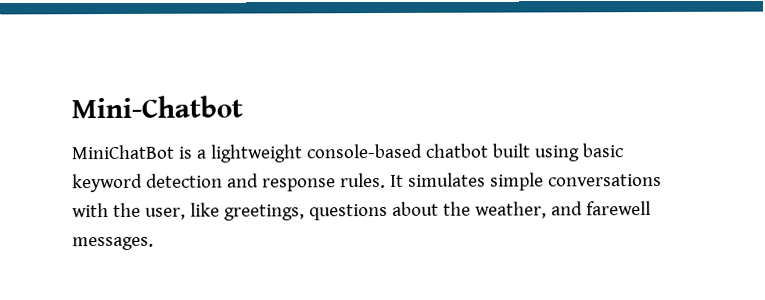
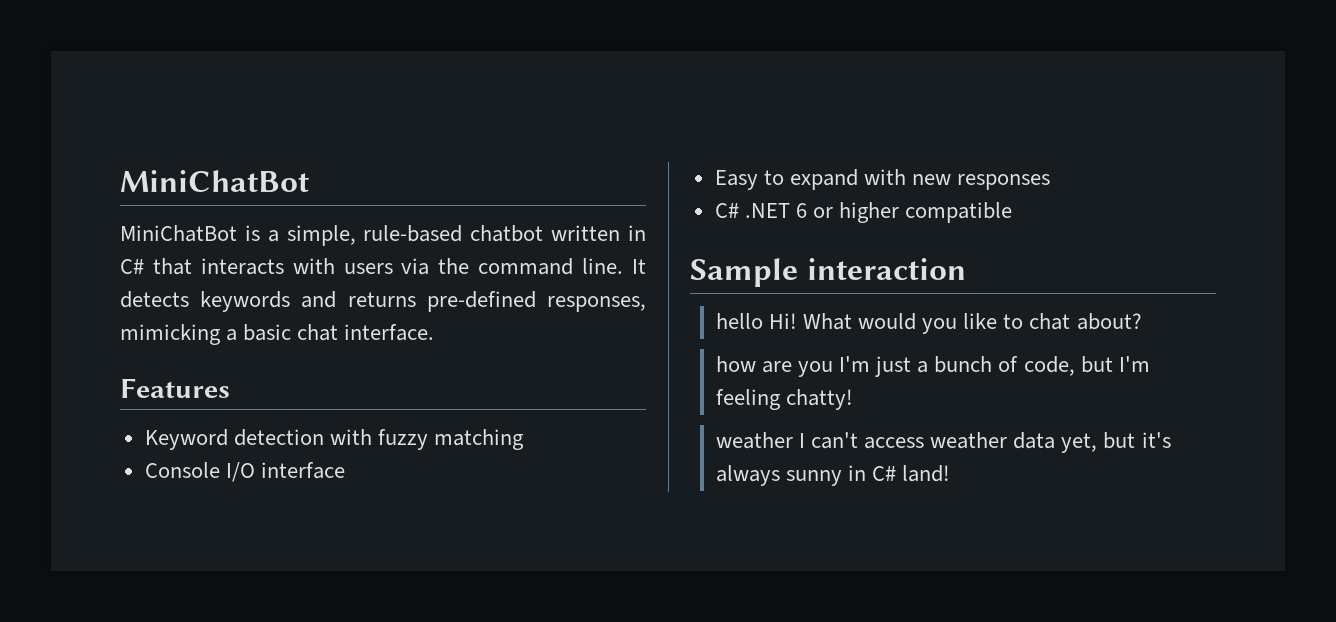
[71,95,243,119] Mini-Chatbot -> [120,170,309,192] MiniChatBot
[209,143,624,163] [72,172,662,193] [72,201,651,221] [72,236,154,251] lightweight console-based chatbot built using basic keyword detection and response rules. It simulates simple conversations with the user, like greetings, questions about the weather, and farewell messages. -> [286,225,646,246] [120,258,647,275] [120,291,646,312] [120,324,435,345] [120,378,230,398] [144,429,525,450] [144,462,345,482] [714,169,1051,190] [714,202,1013,223] [690,258,966,287] [715,313,1142,334] [715,356,1150,377] [715,389,853,410] [715,432,1171,453] [715,465,951,486] simple, rule-based chatbot written in C# that interacts with users via the command line. It detects keywords and returns pre-defined responses, mimicking a basic chat interface. // Features // Keyword detection with fuzzy matching // Console I/O interface // Easy to expand with new responses // C# .NET 6 or higher compatible // Sample interaction // hello Hi! What would you like to chat about? // how are you I'm just a bunch of code, but I'm feeling chatty! // weather I can't access weather data yet, but it's always sunny in C# land!

